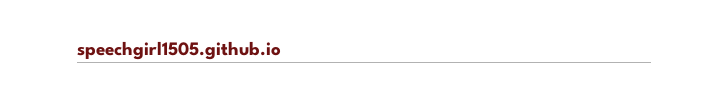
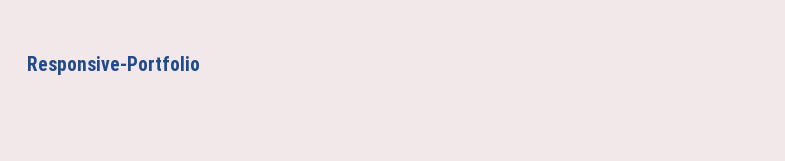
[77,41,281,60] speechgirl1505.github.io -> [27,56,200,75] Responsive-Portfolio

